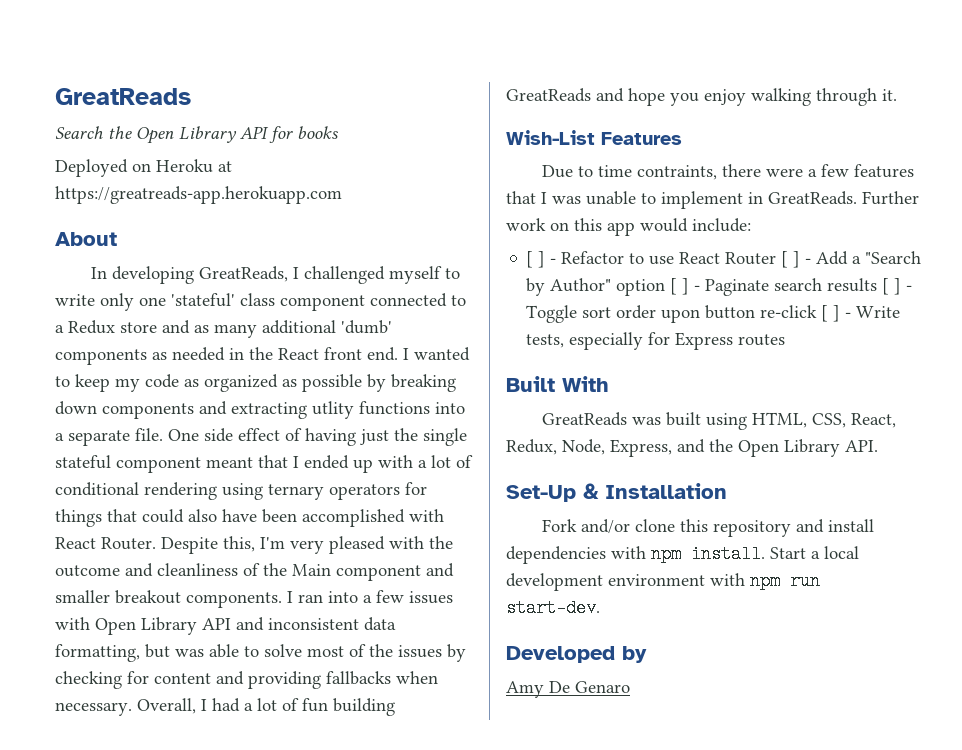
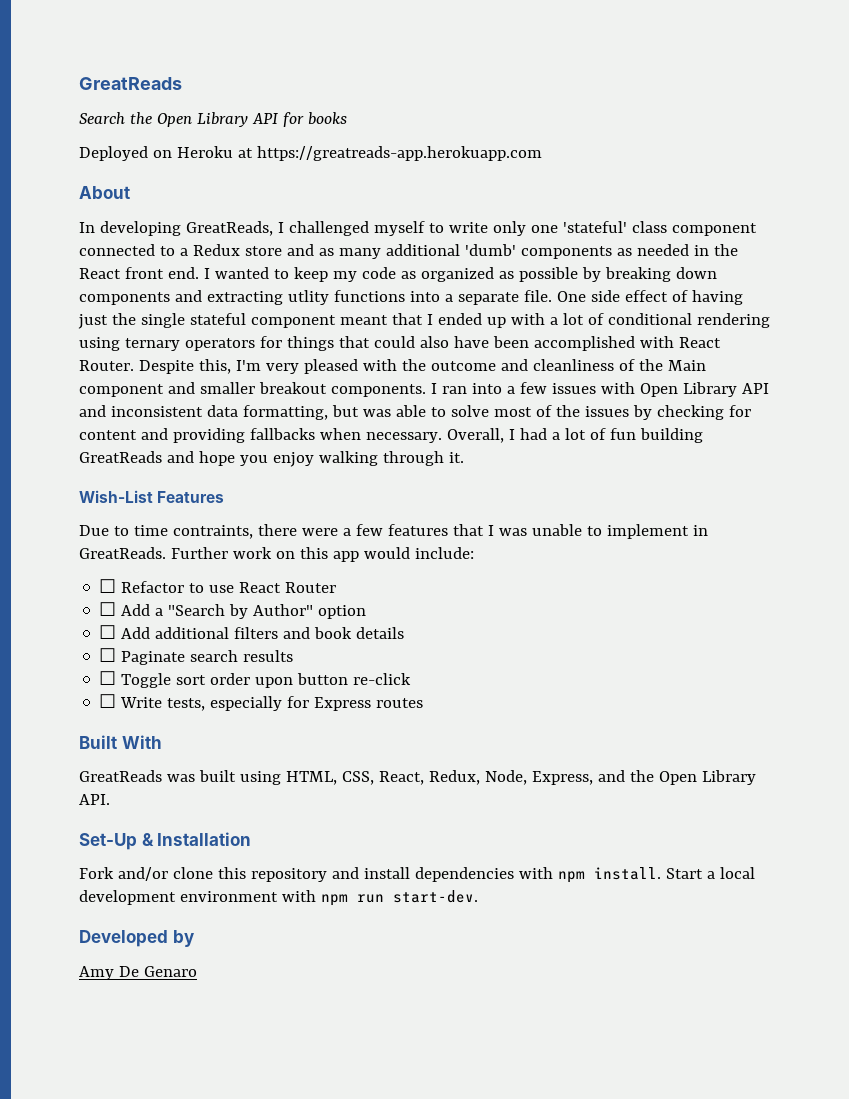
[526,251,557,268] [ ] - -> [99,579,117,593] ☐
[781,251,812,268] [ ] - -> [99,602,117,616] // ☐
[670,278,701,295] [ ] - -> [99,625,405,639] [99,648,117,662] // ☐ Add additional filters and book details // ☐
[882,278,913,295] [ ] - -> [99,671,117,685] // ☐
[821,305,852,322] [ ] - -> [99,694,117,708] // ☐

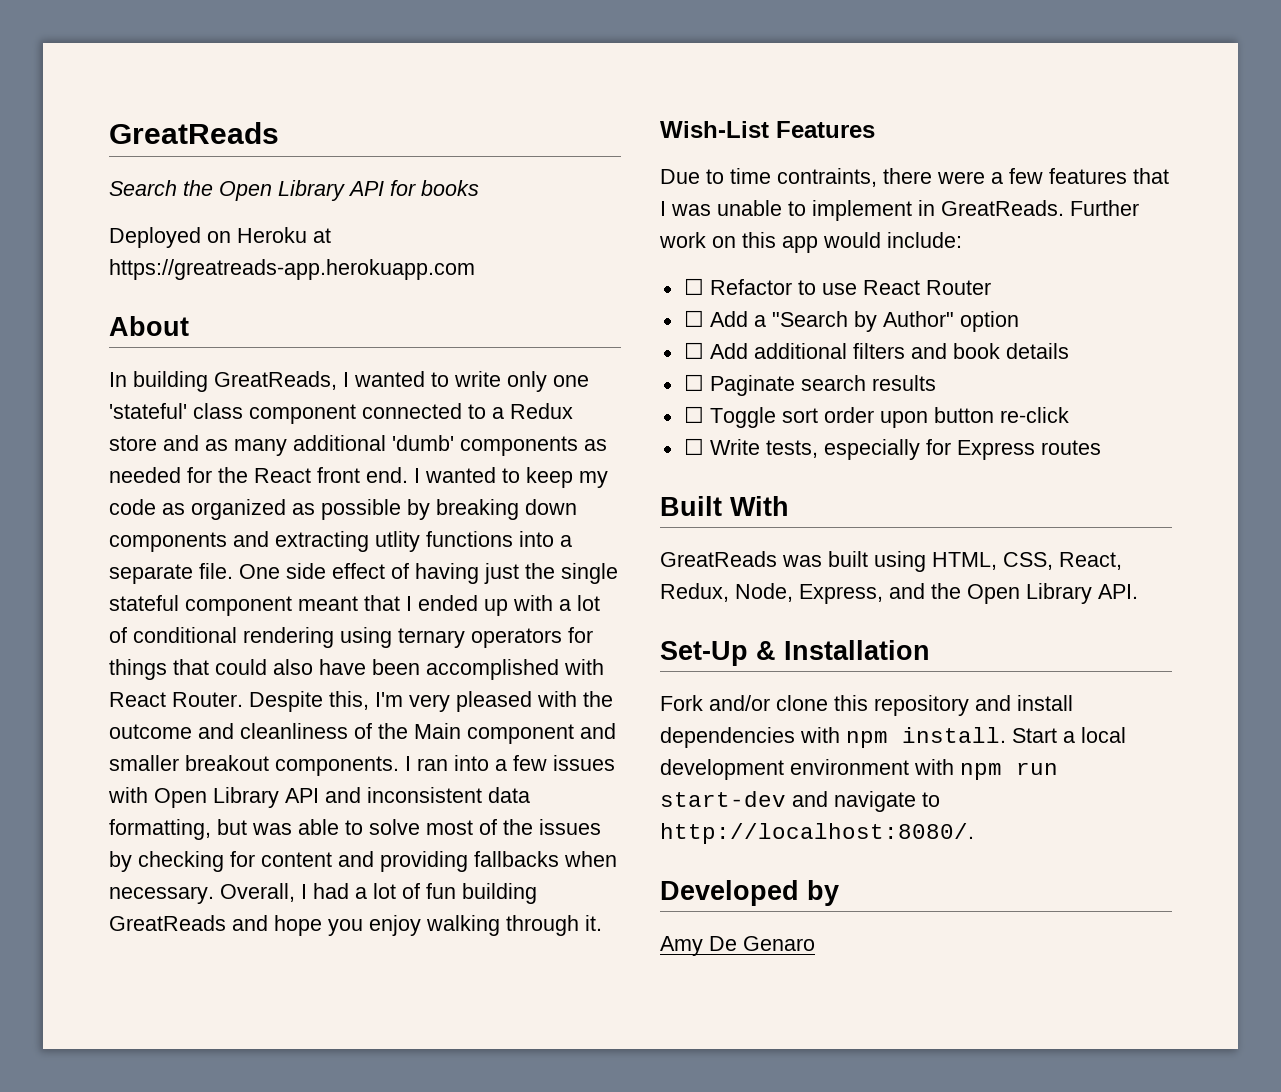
[99,221,181,236] developing -> [133,371,208,392] building
[288,221,425,236] challenged myself -> [354,371,425,387] wanted
[693,245,709,256] in -> [187,467,212,483] for
[392,890,478,903] start-dev. -> [660,791,940,812] [660,823,974,844] start-dev and navigate to http://localhost:8080/.

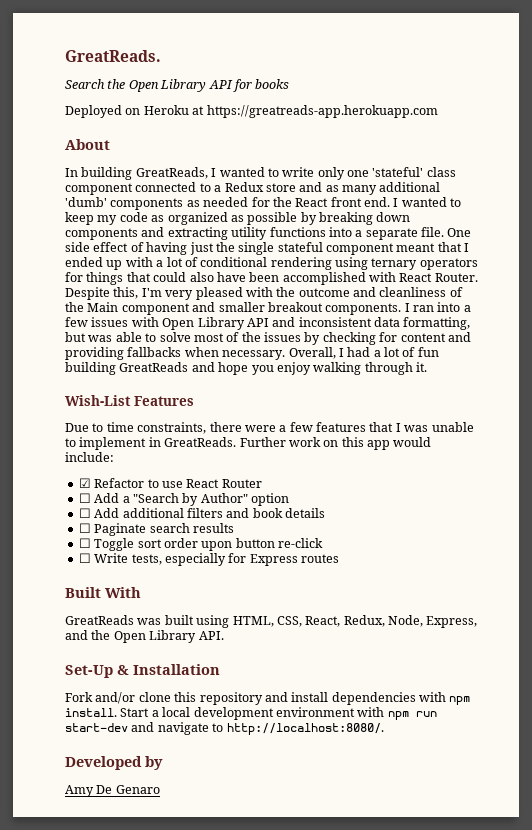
[109,122,279,144] GreatReads -> [65,50,161,62] GreatReads.
[375,531,420,552] utlity -> [231,227,268,240] utility
[777,168,877,187] contraints, -> [137,422,207,434] constraints,
[683,278,704,295] ☐ -> [78,478,91,488] ☑

